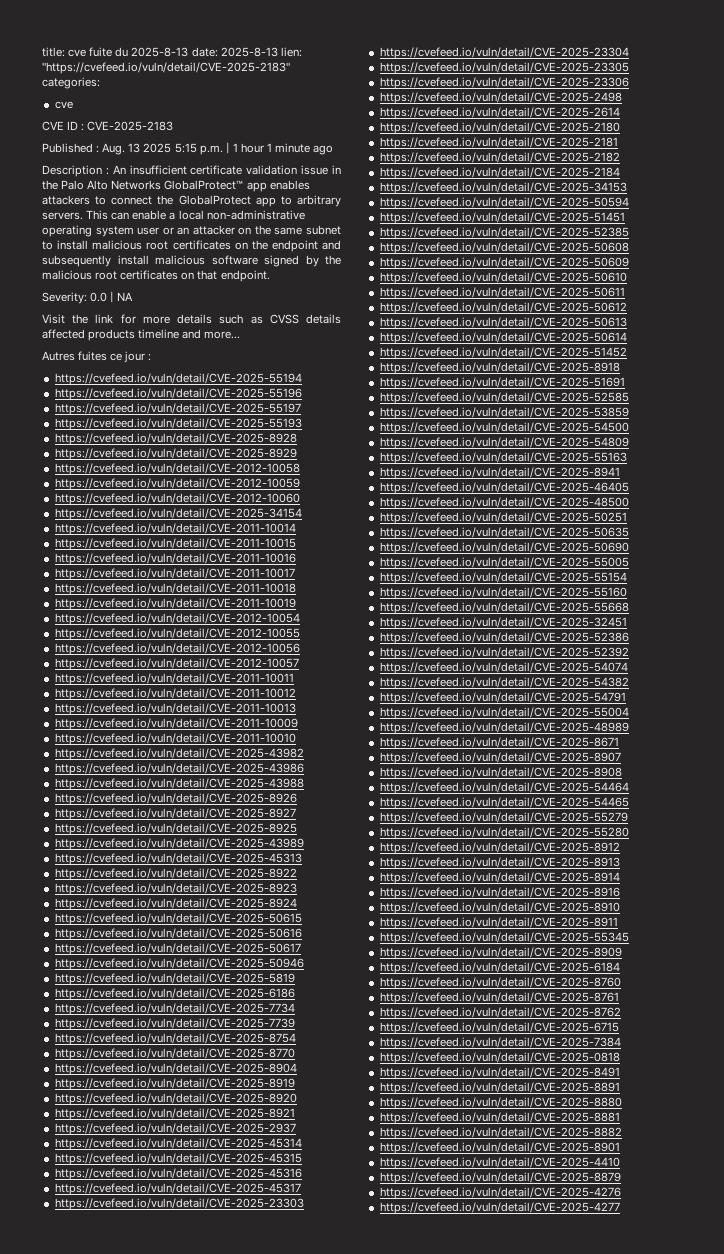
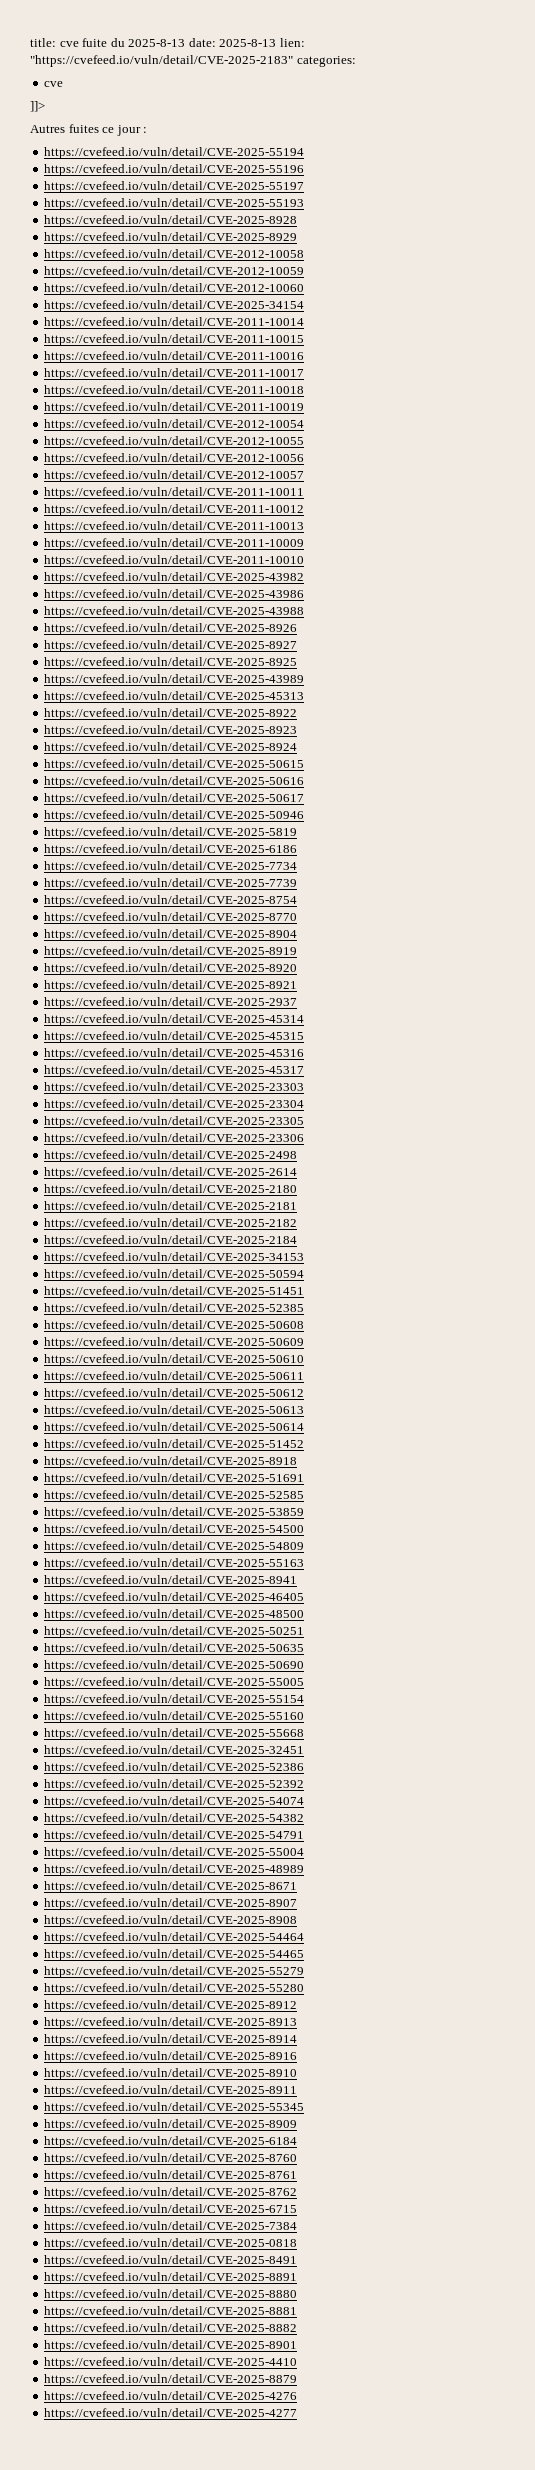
[42,121,174,131] [42,142,334,155] [42,165,341,177] [42,180,310,192] [42,195,341,207] [42,210,305,220] [42,225,341,237] [42,240,341,252] [42,255,341,267] [42,270,270,282] [42,291,134,304] [42,314,342,324] [42,329,241,341] CVE ID : CVE-2025-2183 // Published : Aug. 13 2025 5:15 p.m. | 1 hour 1 minute ago // Description : An insufficient certificate validation issue in the Palo Alto Networks GlobalProtect™ app enables attackers to connect the GlobalProtect app to arbitrary servers. This can enable a local non-administrative operating system user or an attacker on the same subnet to install malicious root certificates on the endpoint and subsequently install malicious software signed by the malicious root certificates on that endpoint. // Severity: 0.0 | NA // Visit the link for more details such as CVSS details affected products timeline and more... -> [30,101,45,112] ]]>

